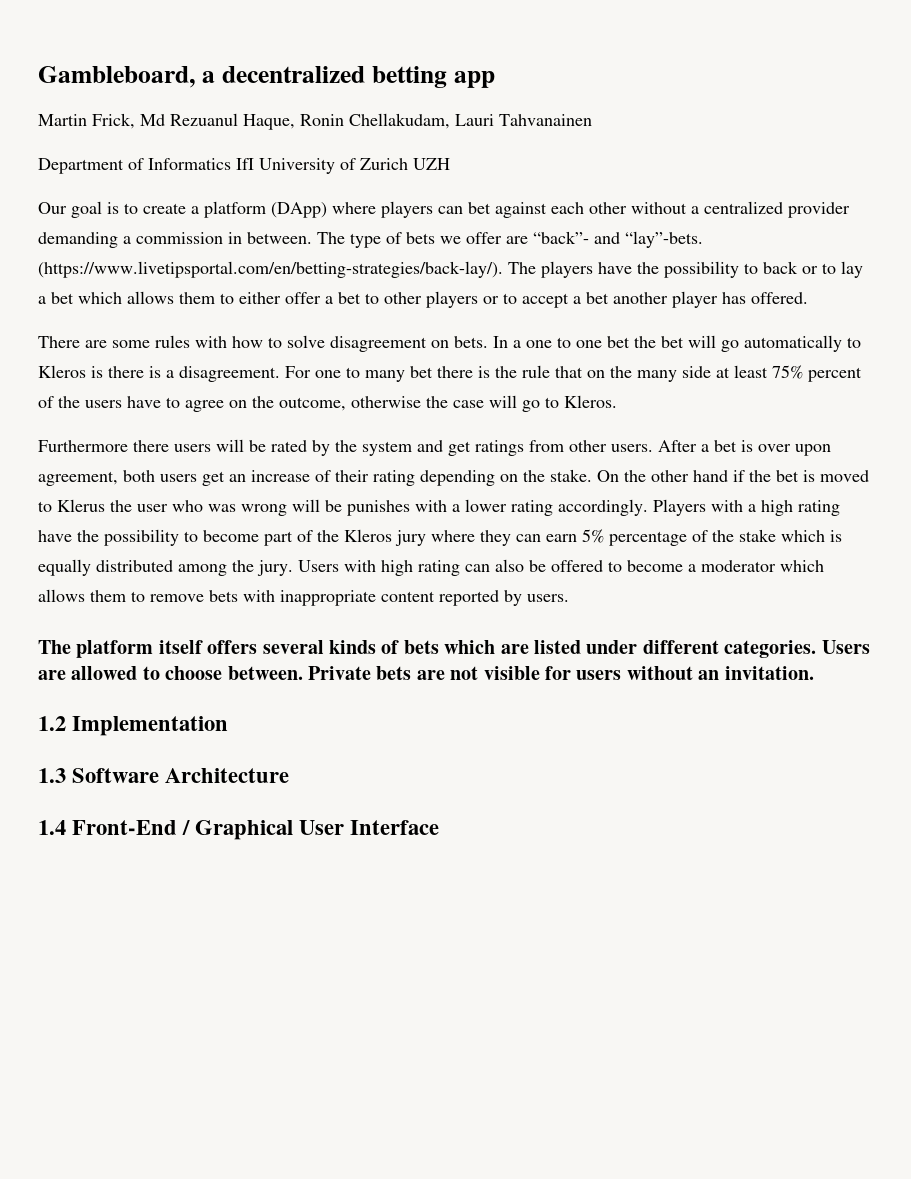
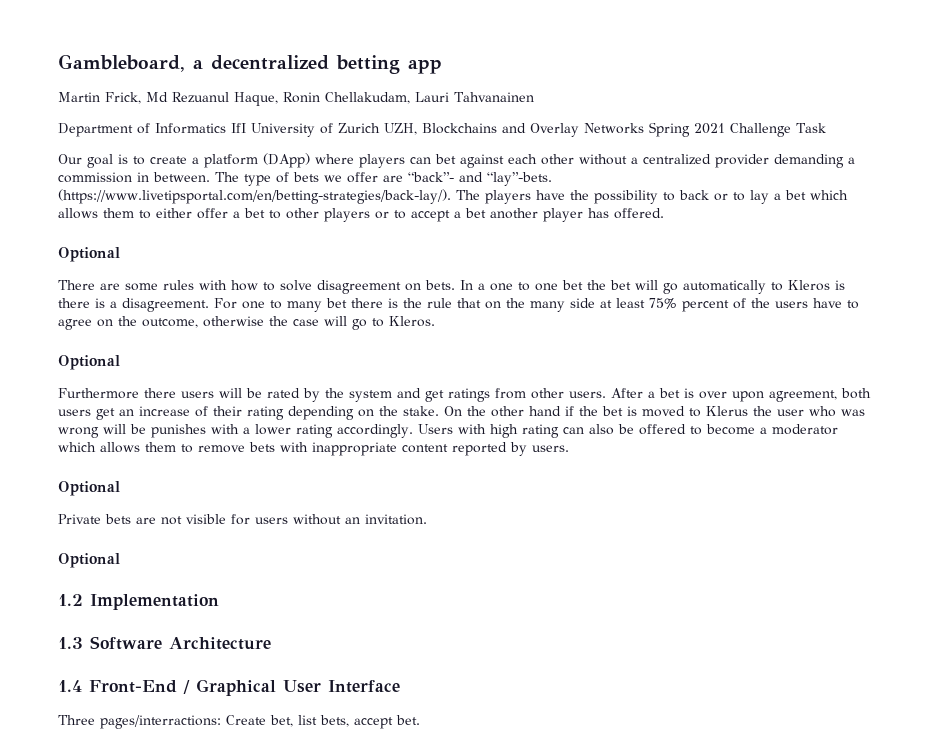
[413,158,450,170] UZH -> [384,122,826,137] UZH, Blockchains and Overlay Networks Spring 2021 Challenge Task
(808, 298) none -> [58,247,120,262] // Optional
(617, 401) none -> [58,355,120,370] // Optional
[653,499,840,516] [38,529,842,546] [38,559,293,576] Players with a high rating have the possibility to become part of the Kleros jury where they can earn 5% percentage of the stake which is equally distributed among the jury. -> (413, 431) none
[38,640,870,658] [38,666,303,680] The platform itself offers several kinds of bets which are listed under different categories. Users are allowed to choose between. -> [58,481,120,496] Optional //
(814, 673) none -> [58,553,120,568] // Optional
(440, 827) none -> [58,715,420,729] // Three pages/interractions: Create bet, list bets, accept bet.

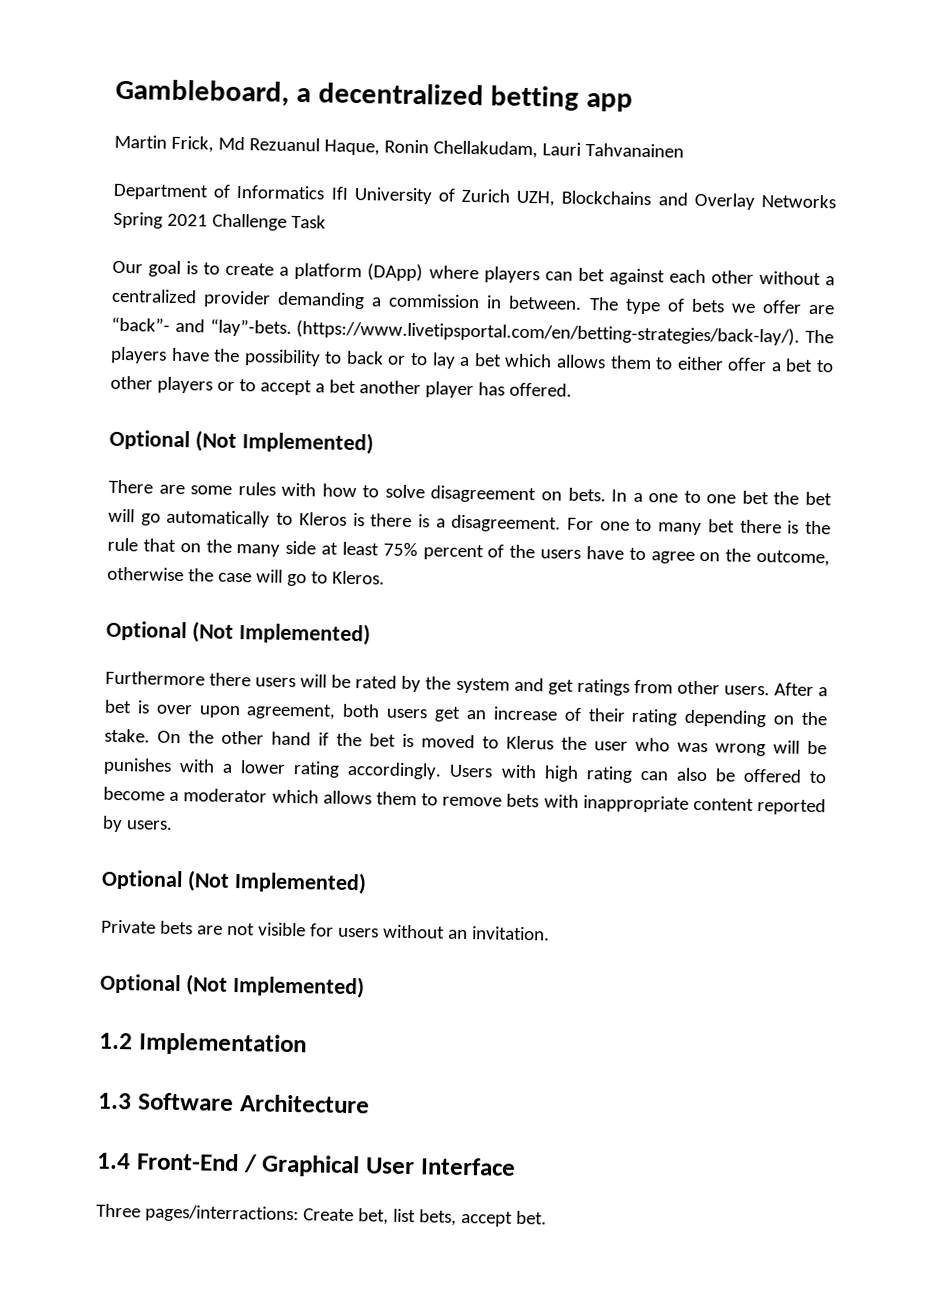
(120, 254) none -> [194,430,374,455] (Not Implemented)
(120, 362) none -> [191,621,371,646] (Not Implemented)
(120, 488) none -> [186,870,367,895] (Not Implemented)
(120, 560) none -> [185,974,365,999] (Not Implemented)

